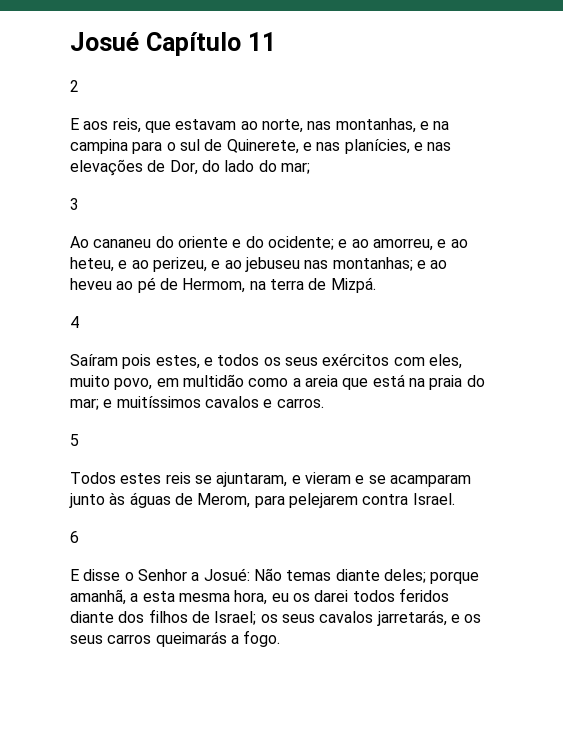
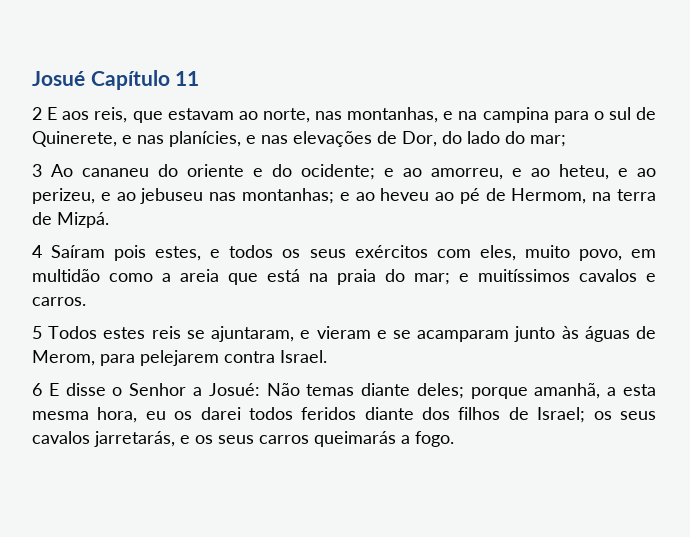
(79, 86) // -> (42, 113) none
(79, 204) // -> (42, 170) none
(79, 322) // -> (42, 251) none
(79, 440) // -> (42, 332) none
(79, 537) // -> (42, 389) none

